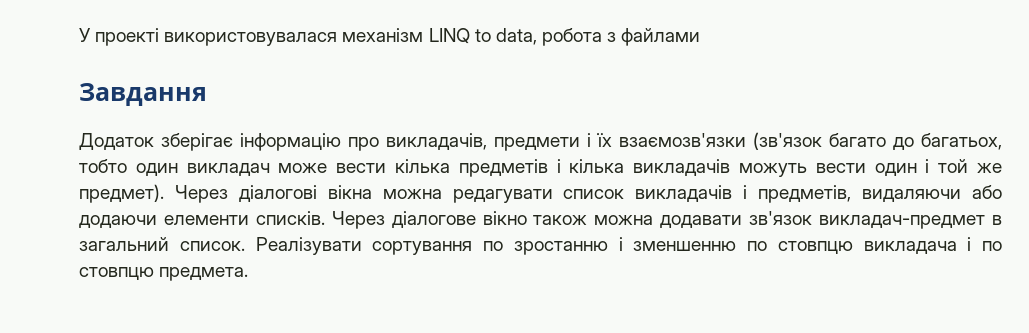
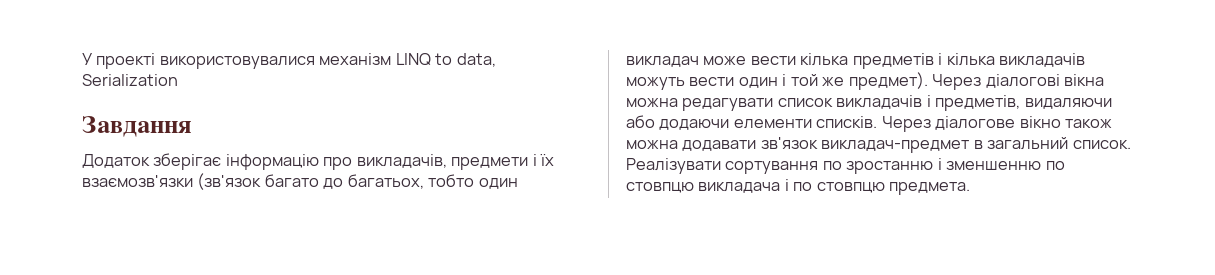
[164,32,338,46] використовувалася -> [159,56,315,69] використовувалися
[541,28,701,46] робота з файлами -> [82,74,178,86] Serialization

